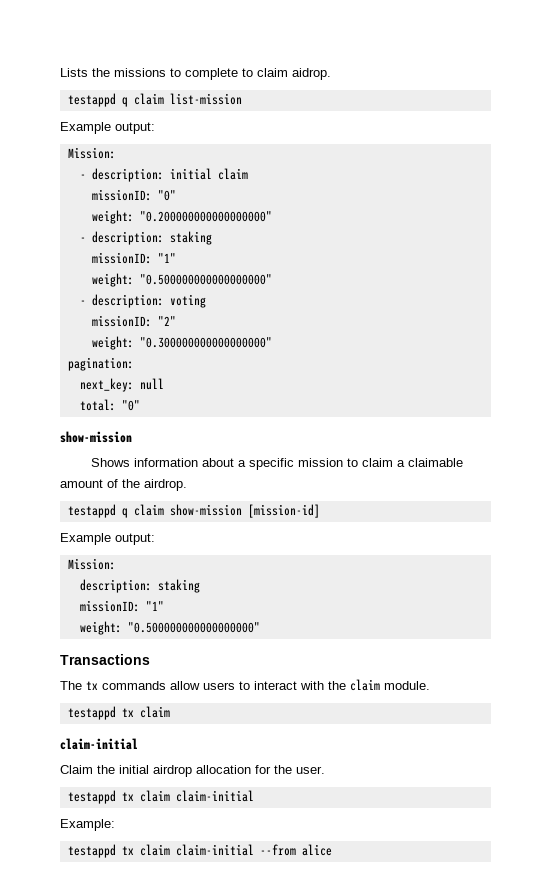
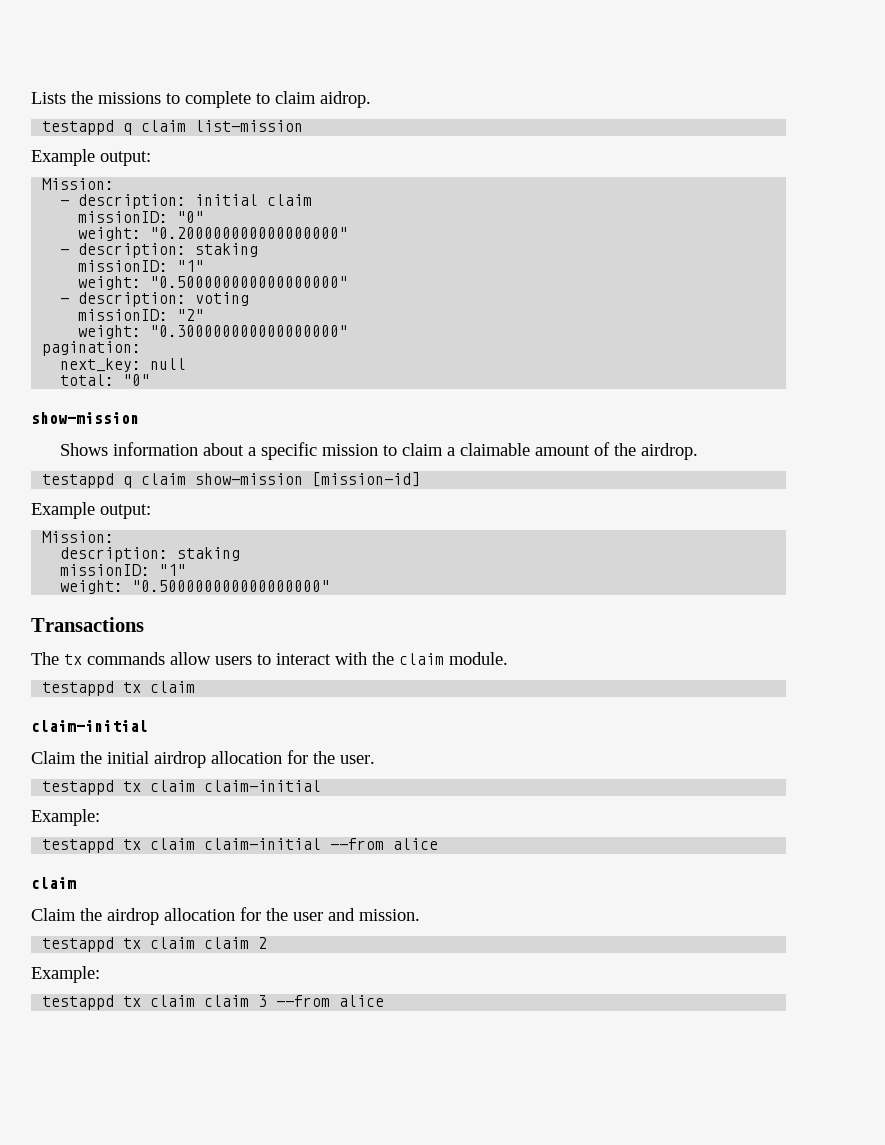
(332, 850) none -> [31,877,76,889] [31,907,420,925] [42,937,268,952] [31,966,100,983] [42,995,385,1010] // claim // Claim the airdrop allocation for the user and mission. // testappd tx claim claim 2 // Example: // testappd tx claim claim 3 --from alice

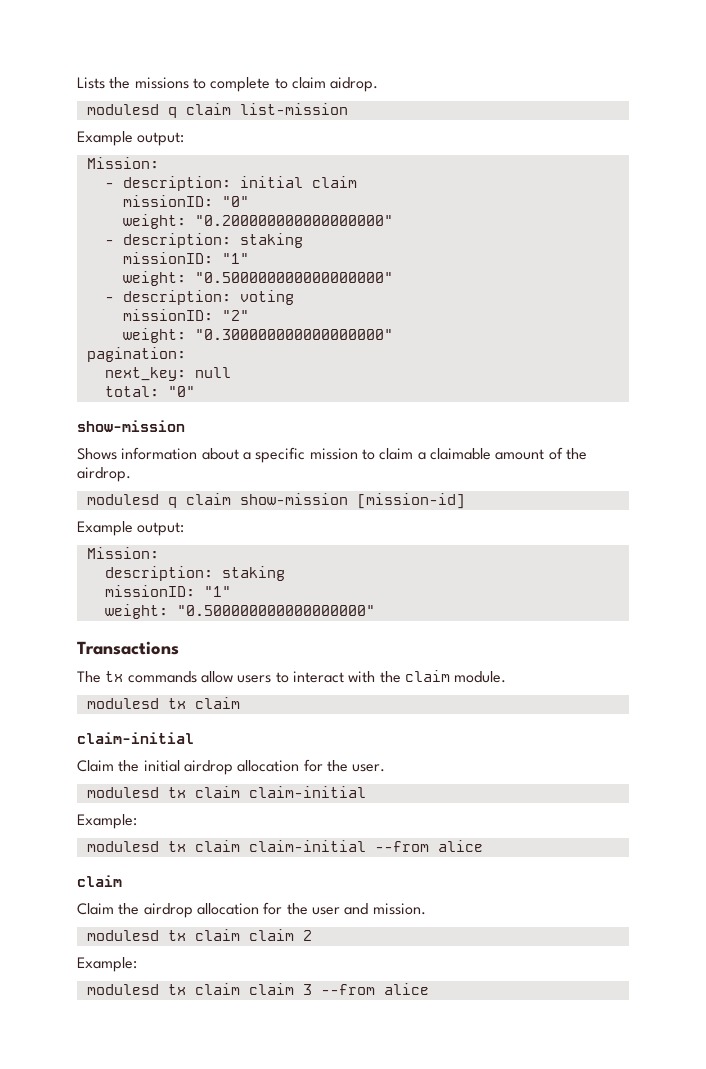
[42,120,115,135] testappd -> [86,104,159,115] modulesd
[42,473,115,488] testappd -> [86,494,159,505] modulesd
[42,681,115,696] testappd -> [86,698,159,709] modulesd
[42,780,115,795] testappd -> [86,787,159,798] modulesd
[42,838,115,853] testappd -> [86,841,159,852] modulesd
[42,937,115,952] testappd -> [86,930,159,941] modulesd
[42,995,115,1010] testappd -> [86,984,159,995] modulesd

